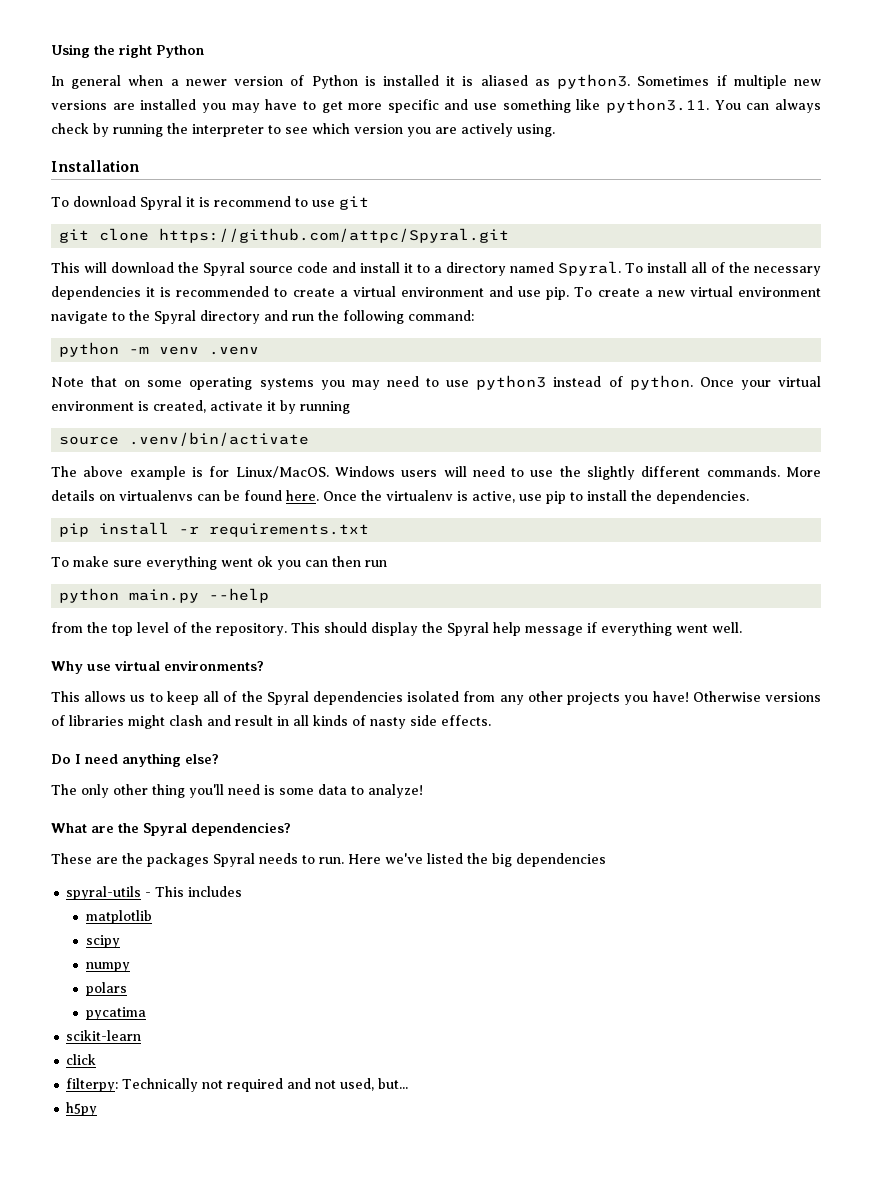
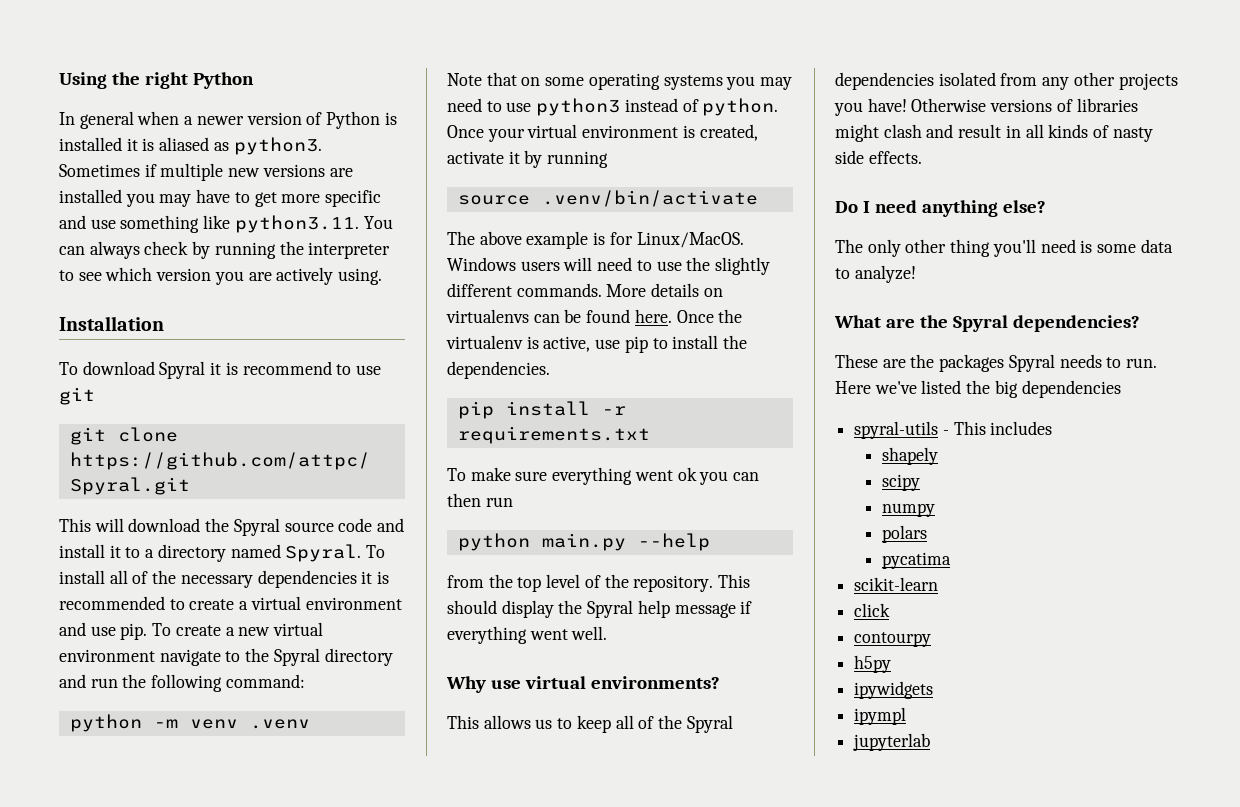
[85,910,152,924] matplotlib -> [881,447,938,465] shapely
[66,1078,409,1092] [66,1102,98,1116] filterpy: Technically not required and not used, but... // h5py -> [854,632,932,647] [854,655,892,673] [854,681,934,699] [854,707,907,725] [853,733,931,751] contourpy // h5py // ipywidgets // ipympl // jupyterlab

